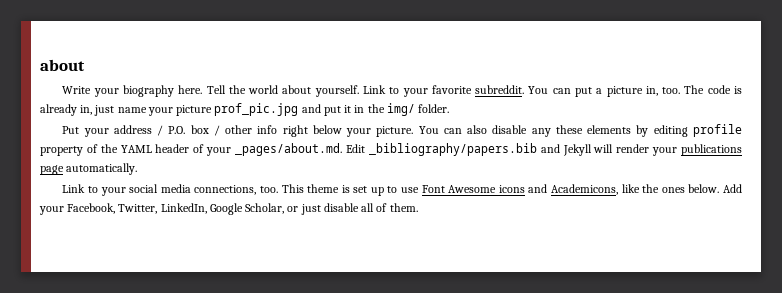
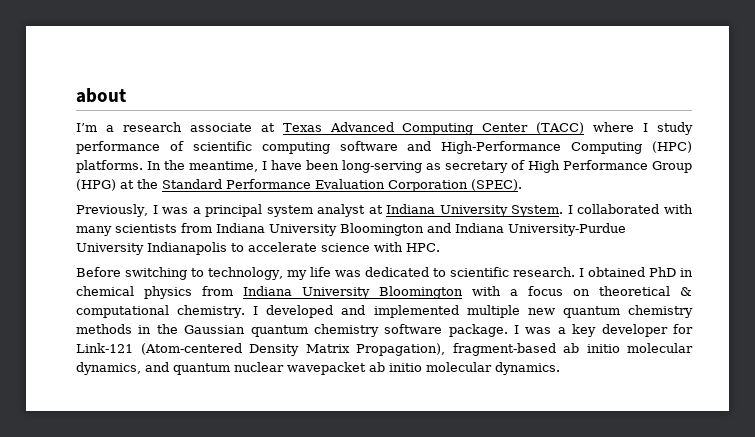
[62,85,743,97] [40,103,450,116] [62,124,743,137] [40,143,743,156] [40,163,138,175] [62,184,743,196] [39,203,418,215] Write your biography here. Tell the world about yourself. Link to your favorite subreddit. You can put a picture in, too. The code is already in, just name your picture prof_pic.jpg and put it in the img/ folder. // Put your address / P.O. box / other info right below your picture. You can also disable any these elements by editing profile property of the YAML header of your _pages/about.md. Edit _bibliography/papers.bib and Jekyll will render your publications page automatically. // Link to your social media connections, too. This theme is set up to use Font Awesome icons and Academicons, like the ones below. Add your Facebook, Twitter, LinkedIn, Google Scholar, or just disable all of them. -> [76,122,693,135] [76,141,692,154] [76,160,692,173] [76,179,522,192] [76,204,693,217] [76,223,626,236] [76,242,440,255] [76,267,693,280] [76,286,692,299] [76,305,693,318] [76,324,693,337] [76,343,693,356] [76,362,560,375] I’m a research associate at Texas Advanced Computing Center (TACC) where I study performance of scientific computing software and High-Performance Computing (HPC) platforms. In the meantime, I have been long-serving as secretary of High Performance Group (HPG) at the Standard Performance Evaluation Corporation (SPEC). // Previously, I was a principal system analyst at Indiana University System. I collaborated with many scientists from Indiana University Bloomington and Indiana University-Purdue University Indianapolis to accelerate science with HPC. // Before switching to technology, my life was dedicated to scientific research. I obtained PhD in chemical physics from Indiana University Bloomington with a focus on theoretical & computational chemistry. I developed and implemented multiple new quantum chemistry methods in the Gaussian quantum chemistry software package. I was a key developer for Link-121 (Atom-centered Density Matrix Propagation), fragment-based ab initio molecular dynamics, and quantum nuclear wavepacket ab initio molecular dynamics.

